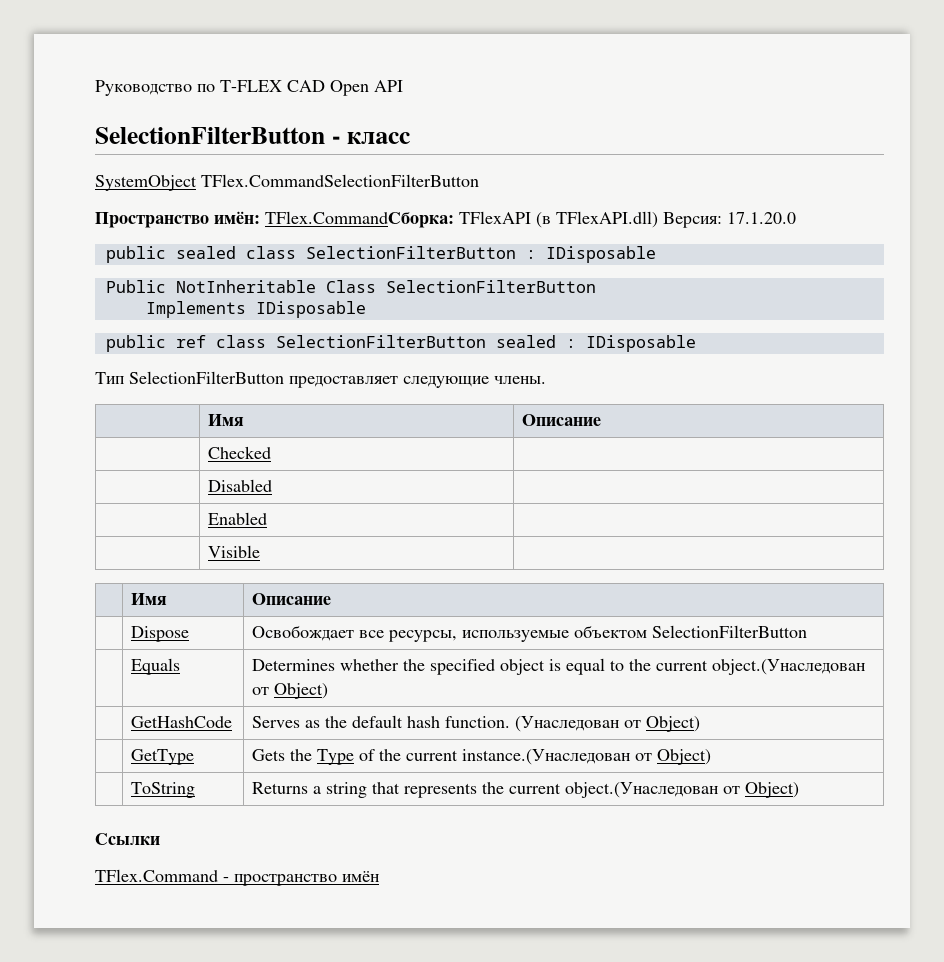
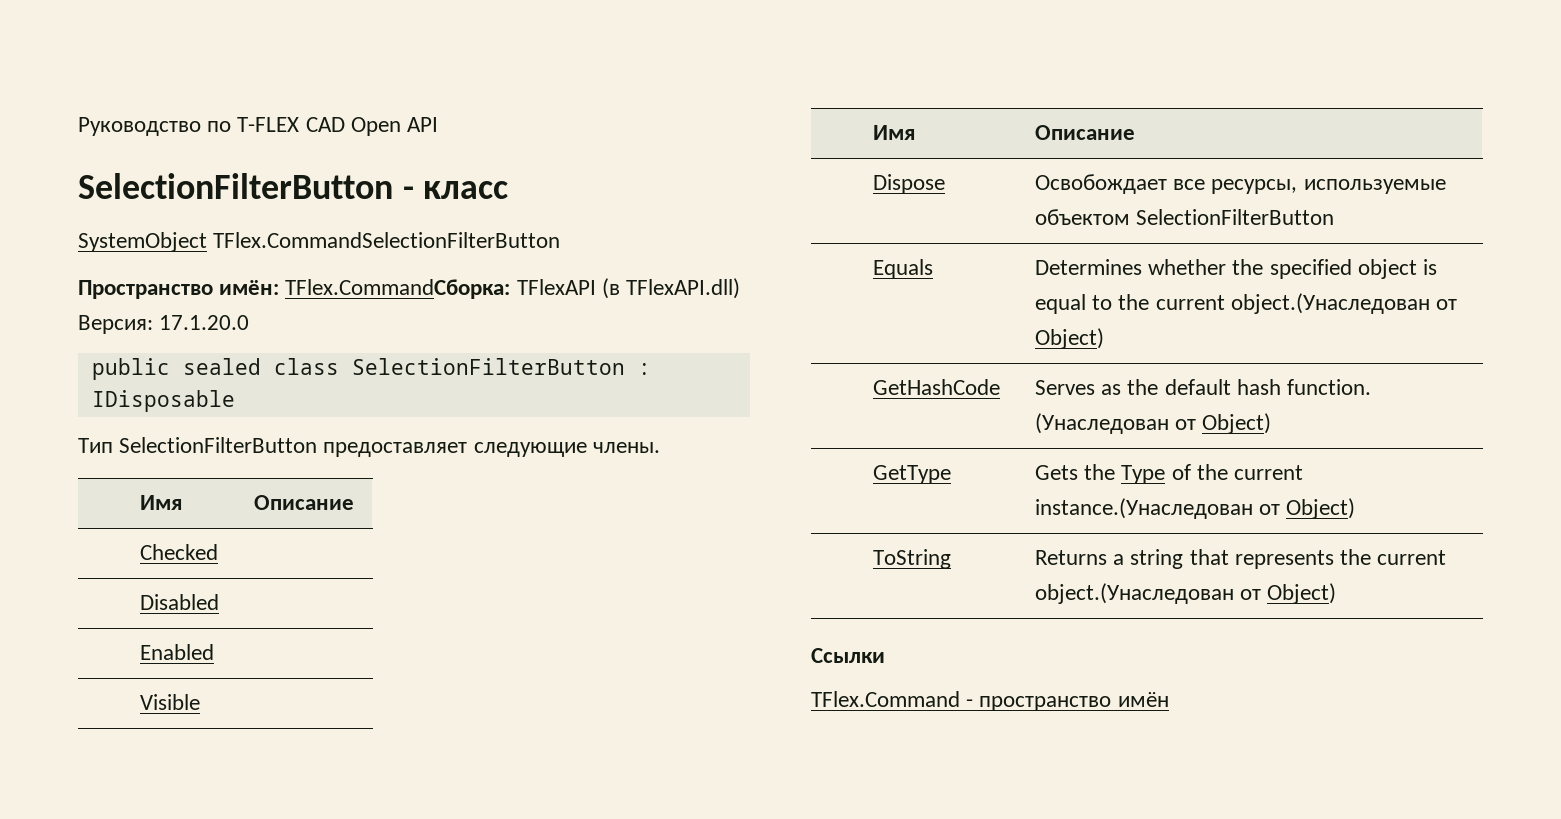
[105,280,596,293] [145,301,366,318] [105,335,696,352] // Public NotInheritable Class SelectionFilterButton // Implements IDisposable // public ref class SelectionFilterButton sealed : IDisposable -> (235, 401) none

